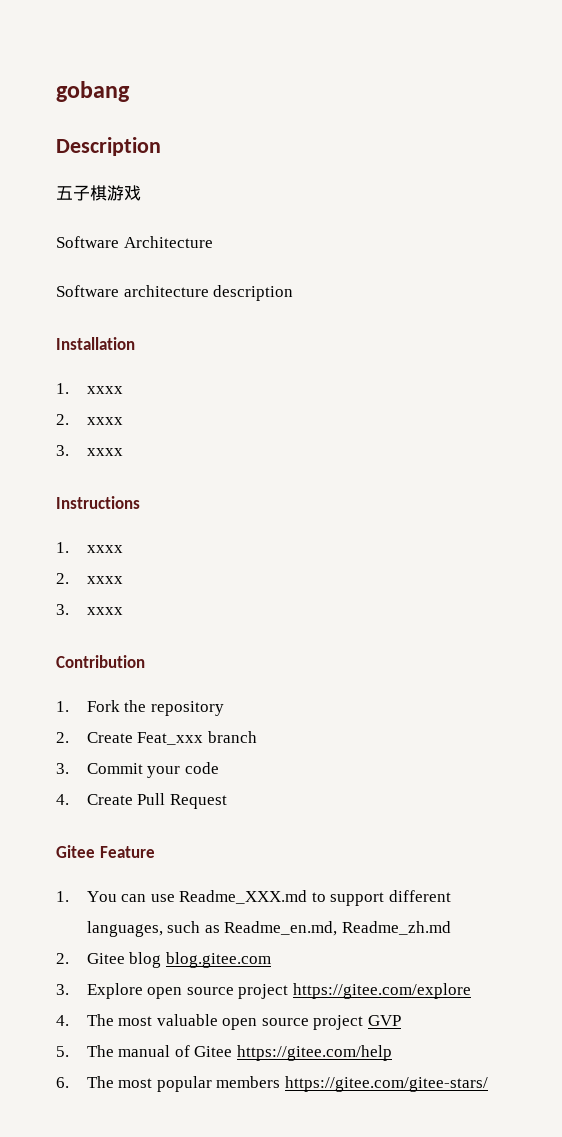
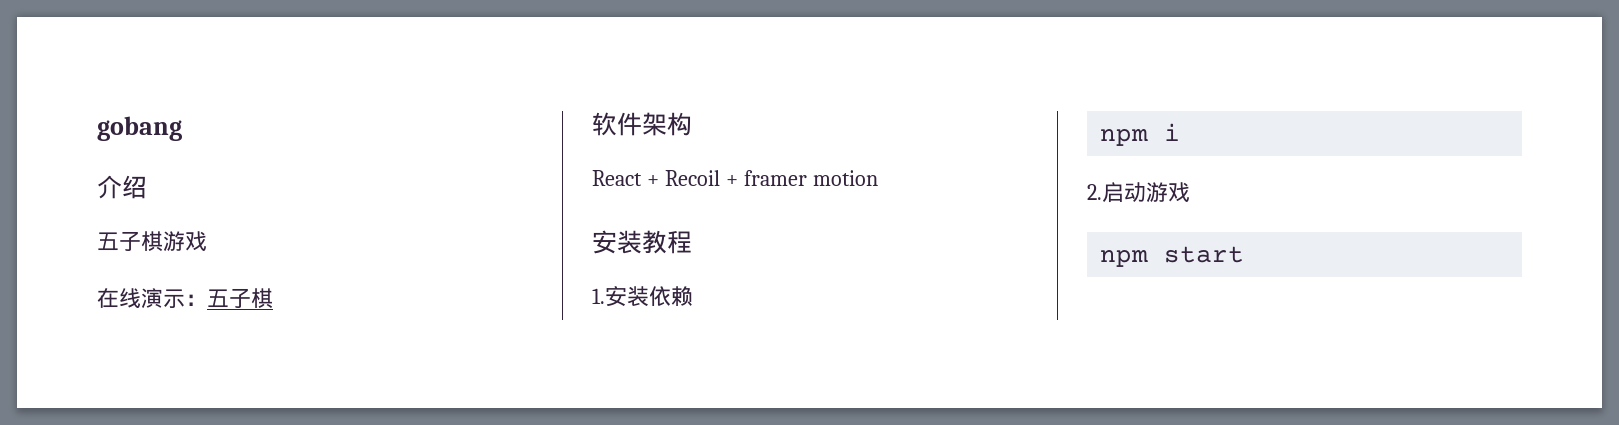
[56,137,161,156] Description -> [97,175,147,199] 介绍
[56,236,213,248] [56,285,294,301] [56,337,135,350] [56,383,123,394] [56,414,123,425] [56,445,123,456] [56,496,140,509] [56,542,123,553] [56,573,123,584] [56,604,123,615] [56,655,145,668] [56,700,224,716] [56,731,257,745] [56,762,219,778] [56,793,227,809] [56,845,155,858] [56,890,452,906] [86,921,451,937] [56,952,271,968] [56,983,471,999] [56,1014,402,1030] [56,1045,392,1061] [56,1076,488,1092] Software Architecture // Software architecture description // Installation // 1. xxxx // 2. xxxx // 3. xxxx // Instructions // 1. xxxx // 2. xxxx // 3. xxxx // Contribution // 1. Fork the repository // 2. Create Feat_xxx branch // 3. Commit your code // 4. Create Pull Request // Gitee Feature // 1. You can use Readme_XXX.md to support different languages, such as Readme_en.md, Readme_zh.md // 2. Gitee blog blog.gitee.com // 3. Explore open source project https://gitee.com/explore // 4. The most valuable open source project GVP // 5. The manual of Gitee https://gitee.com/help // 6. The most popular members https://gitee.com/gitee-stars/ -> [97,288,273,309] [592,112,692,136] [592,170,878,186] [592,230,692,254] [592,286,693,307] [1100,123,1181,146] [1087,182,1190,203] [1100,246,1245,267] 在线演示：五子棋 // 软件架构 // React + Recoil + framer motion // 安装教程 // 1.安装依赖 // npm i // 2.启动游戏 // npm start

